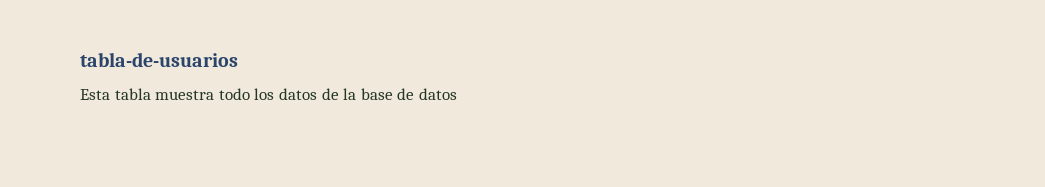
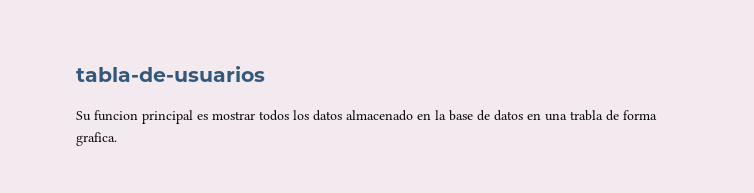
[80,88,457,100] Esta tabla muestra todo los datos de la base de datos -> [76,110,657,124] [76,132,117,146] Su funcion principal es mostrar todos los datos almacenado en la base de datos en una trabla de forma grafica.

